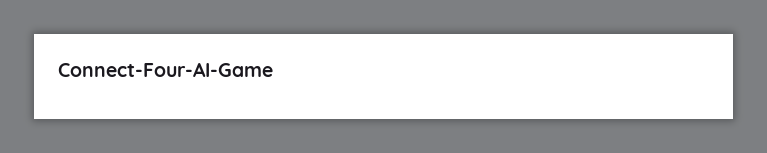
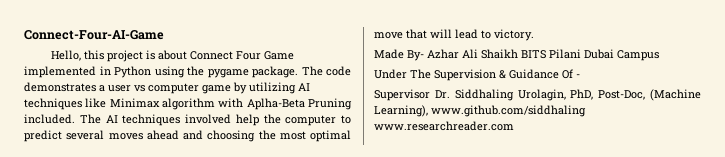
(273, 69) none -> [51,50,295,62] [24,66,351,78] [24,82,310,94] [24,98,353,110] [24,114,351,126] [24,130,351,142] [374,29,534,41] [374,49,659,61] [374,69,580,81] [374,89,701,101] [374,105,586,117] [374,121,514,131] // Hello, this project is about Connect Four Game implemented in Python using the pygame package. The code demonstrates a user vs computer game by utilizing AI techniques like Minimax algorithm with Aplha-Beta Pruning included. The AI techniques involved help the computer to predict several moves ahead and choosing the most optimal move that will lead to victory. // Made By- Azhar Ali Shaikh BITS Pilani Dubai Campus // Under The Supervision & Guidance Of - // Supervisor Dr. Siddhaling Urolagin, PhD, Post-Doc, (Machine Learning), www.github.com/siddhaling www.researchreader.com

